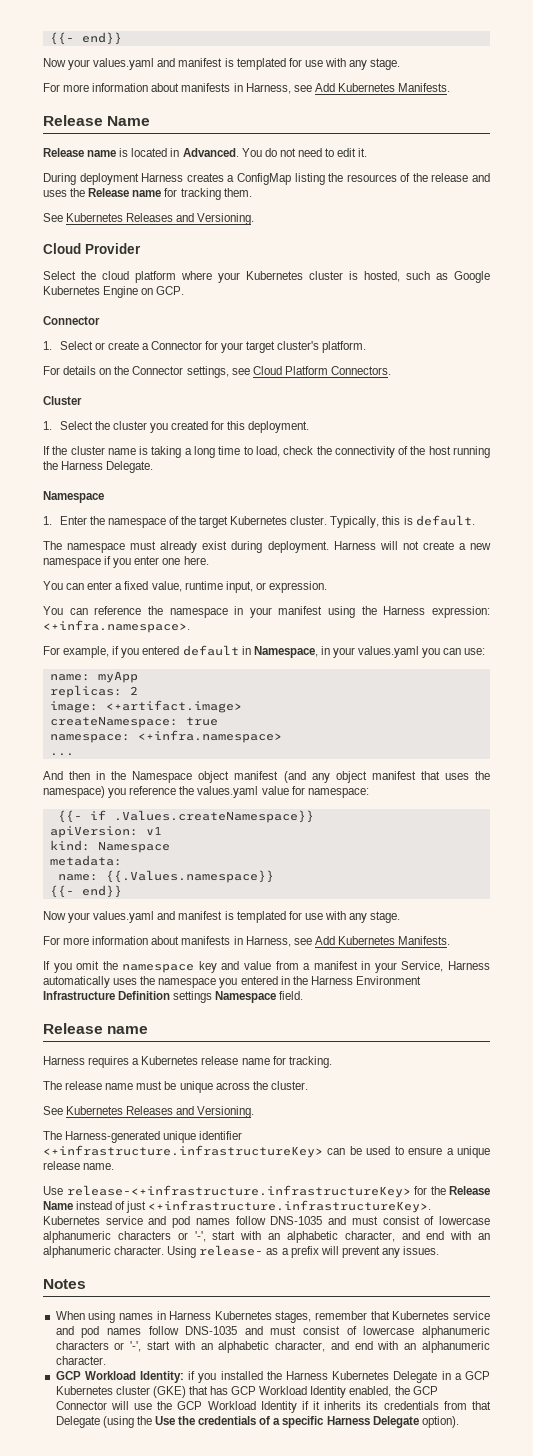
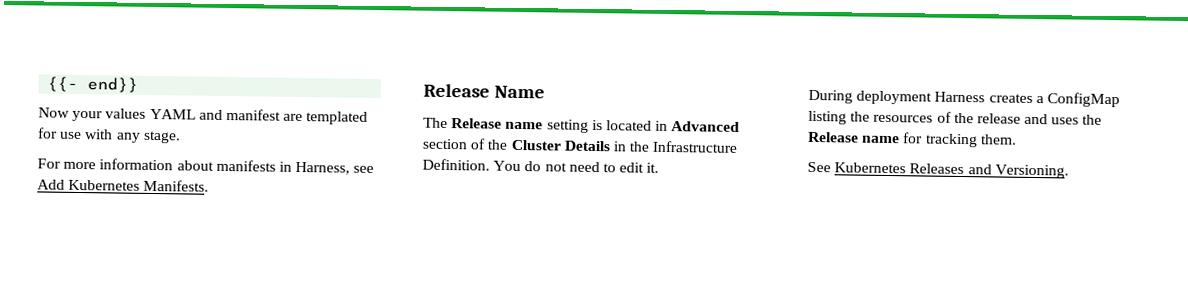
[49,32,122,45] [43,58,234,70] {{- end}} // Now your values.yaml and manifest is -> [47,76,139,93] [38,107,304,122] {{- end}} // Now your values YAML and manifest are
[43,148,117,157] Release name -> [423,117,589,133] The Release name setting
[182,148,239,157] Advanced. -> [671,121,741,132] [422,138,739,153] [422,158,490,171] Advanced section of the Cluster Details in the Infrastructure Definition.
[43,243,141,254] [43,271,490,283] [43,286,185,298] [43,316,100,325] [43,341,367,353] [43,366,391,378] [43,396,82,405] [43,421,310,433] [43,446,490,458] [43,461,154,473] [43,491,104,503] [43,515,475,528] [43,541,491,553] [43,556,209,568] [43,581,327,593] [43,606,490,618] [43,620,190,633] [43,645,486,658] [49,671,138,683] [49,685,138,698] [49,700,242,713] [49,716,218,728] [49,730,282,743] [49,753,74,756] [43,771,491,783] [43,786,369,798] [57,810,314,823] [49,826,162,838] [49,840,170,853] [49,855,122,866] [57,870,274,883] [49,885,122,898] [43,911,401,923] [43,936,451,947] [43,961,490,973] [43,976,421,988] [43,991,304,1003] [43,1023,149,1034] [43,1056,332,1068] [43,1081,308,1093] [43,1106,255,1118] [43,1131,243,1143] [43,1145,491,1158] [43,1161,115,1170] [43,1185,490,1198] [43,1200,432,1213] [43,1216,491,1228] [43,1231,490,1243] [43,1245,440,1258] [43,1279,86,1289] [55,1311,490,1323] [55,1326,490,1338] [55,1341,491,1353] [55,1356,106,1365] [55,1371,490,1383] [55,1386,438,1398] [55,1401,491,1413] [55,1416,459,1428] // Cloud Provider // Select the cloud platform where your Kubernetes cluster is hosted, such as Google Kubernetes Engine on GCP. // Connector // 1. Select or create a Connector for your target cluster's platform. // For details on the Connector settings, see Cloud Platform Connectors. // Cluster // 1. Select the cluster you created for this deployment. // If the cluster name is taking a long time to load, check the connectivity of the host running the Harness Delegate. // Namespace // 1. Enter the namespace of the target Kubernetes cluster. Typically, this is default. // The namespace must already exist during deployment. Harness will not create a new namespace if you enter one here. // You can enter a fixed value, runtime input, or expression. // You can reference the namespace in your manifest using the Harness expression: <+infra.namespace>. // For example, if you entered default in Namespace, in your values.yaml you can use: // name: myApp // replicas: 2 // image: <+artifact.image> // createNamespace: true // namespace: <+infra.namespace> // ... // And then in the Namespace object manifest (and any object manifest that uses the namespace) you reference the values.yaml value for namespace: // {{- if .Values.createNamespace}} // apiVersion: v1 // kind: Namespace // metadata: // name: {{.Values.namespace}} // {{- end}} // Now your values.yaml and manifest is templated for use with any stage. // For more information about manifests in Harness, see Add Kubernetes Manifests. // If you omit the namespace key and value from a manifest in your Service, Harness automatically uses the namespace you entered in the Harness Environment Infrastructure Definition settings Namespace field. // Release name // Harness requires a Kubernetes release name for tracking. // The release name must be unique across the cluster. // See Kubernetes Releases and Versioning. // The Harness-generated unique identifier <+infrastructure.infrastructureKey> can be used to ensure a unique release name. // Use release-<+infrastructure.infrastructureKey> for the Release Name instead of just <+infrastructure.infrastructureKey>. Kubernetes service and pod names follow DNS-1035 and must consist of lowercase alphanumeric characters or '-', start with an alphabetic character, and end with an alphanumeric character. Using release- as a prefix will prevent any issues. // Notes // When using names in Harness Kubernetes stages, remember that Kubernetes service and pod names follow DNS-1035 and must consist of lowercase alphanumeric characters or '-', start with an alphabetic character, and end with an alphanumeric character. // GCP Workload Identity: if you installed the Harness Kubernetes Delegate in a GCP Kubernetes cluster (GKE) that has GCP Workload Identity enabled, the GCP Connector will use the GCP Workload Identity if it inherits its credentials from that Delegate (using the Use the credentials of a specific Harness Delegate option). -> (1069, 171) none

